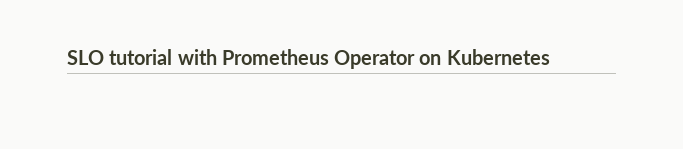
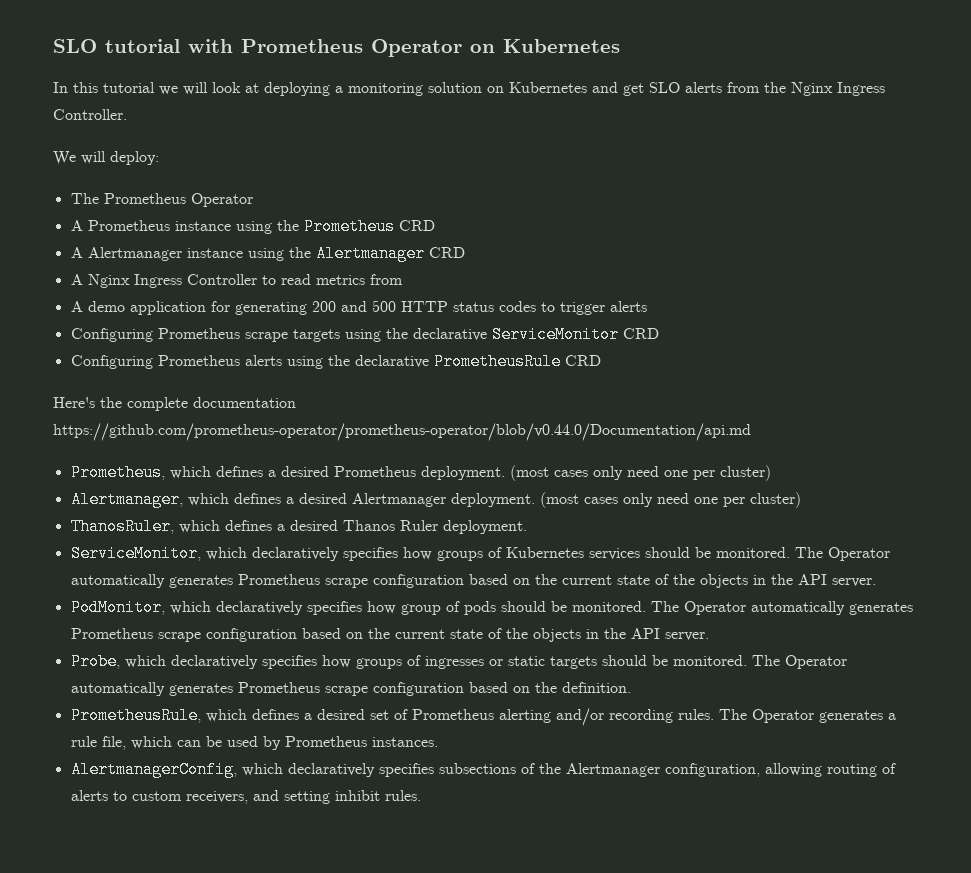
(550, 57) none -> [53,82,885,96] [53,109,127,120] [53,151,159,165] [70,193,253,207] [70,218,435,235] [70,245,465,262] [70,274,403,288] [70,300,647,315] [70,326,659,343] [70,353,601,370] [53,397,296,411] [53,423,751,441] [70,464,771,481] [70,491,801,508] [70,518,527,535] [70,545,890,562] [70,574,876,588] [70,599,913,616] [70,628,709,642] [70,653,847,670] [70,682,631,696] [70,707,896,726] [70,736,438,750] [70,761,896,778] [70,790,421,804] // In this tutorial we will look at deploying a monitoring solution on Kubernetes and get SLO alerts from the Nginx Ingress Controller. // We will deploy: // The Prometheus Operator // A Prometheus instance using the Prometheus CRD // A Alertmanager instance using the Alertmanager CRD // A Nginx Ingress Controller to read metrics from // A demo application for generating 200 and 500 HTTP status codes to trigger alerts // Configuring Prometheus scrape targets using the declarative ServiceMonitor CRD // Configuring Prometheus alerts using the declarative PrometheusRule CRD // Here's the complete documentation https://github.com/prometheus-operator/prometheus-operator/blob/v0.44.0/Documentation/api.md // Prometheus, which defines a desired Prometheus deployment. (most cases only need one per cluster) // Alertmanager, which defines a desired Alertmanager deployment. (most cases only need one per cluster) // ThanosRuler, which defines a desired Thanos Ruler deployment. // ServiceMonitor, which declaratively specifies how groups of Kubernetes services should be monitored. The Operator automatically generates Prometheus scrape configuration based on the current state of the objects in the API server. // PodMonitor, which declaratively specifies how group of pods should be monitored. The Operator automatically generates Prometheus scrape configuration based on the current state of the objects in the API server. // Probe, which declaratively specifies how groups of ingresses or static targets should be monitored. The Operator automatically generates Prometheus scrape configuration based on the definition. // PrometheusRule, which defines a desired set of Prometheus alerting and/or recording rules. The Operator generates a rule file, which can be used by Prometheus instances. // AlertmanagerConfig, which declaratively specifies subsections of the Alertmanager configuration, allowing routing of alerts to custom receivers, and setting inhibit rules.

